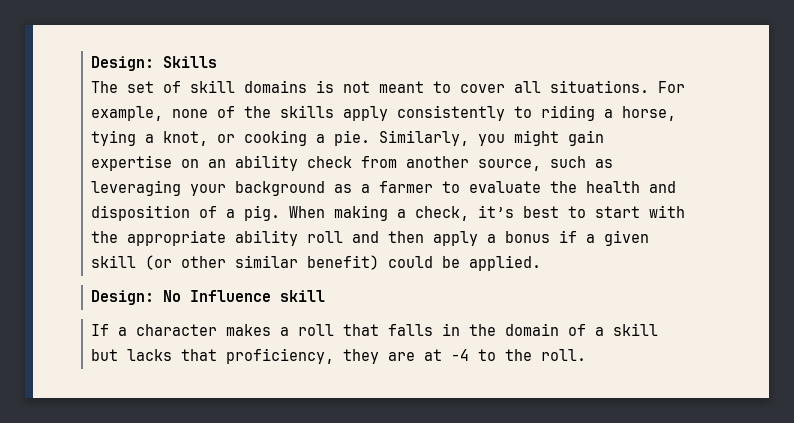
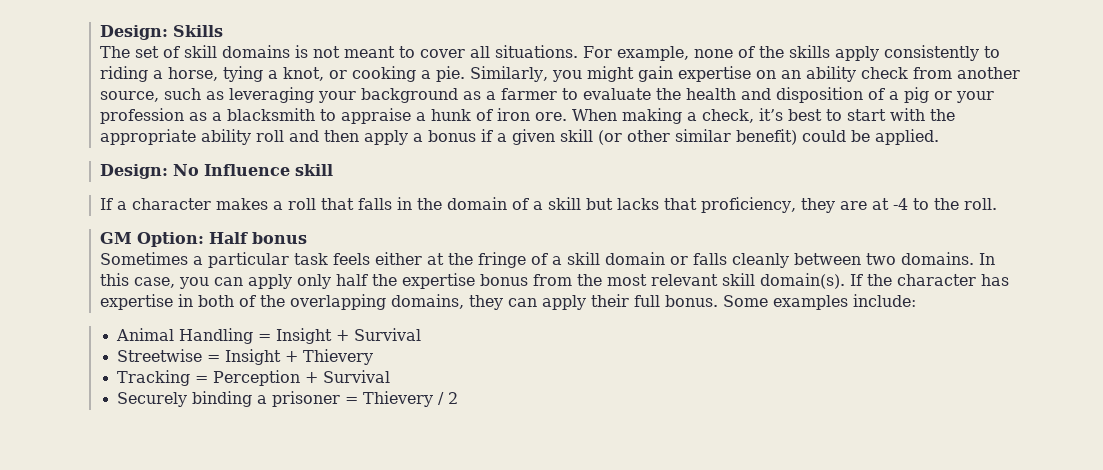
[244,205,281,221] pig. -> [903,87,994,103] [99,108,567,124] pig or your profession as a blacksmith to appraise a hunk of iron ore.
(587, 355) none -> [99,232,307,247] [99,252,995,268] [99,273,1009,289] [99,294,916,310] [116,328,422,344] [117,349,374,365] [117,370,391,386] [117,391,459,407] // GM Option: Half bonus // Sometimes a particular task feels either at the fringe of a skill domain or falls cleanly between two domains. In this case, you can apply only half the expertise bonus from the most relevant skill domain(s). If the character has expertise in both of the overlapping domains, they can apply their full bonus. Some examples include: // Animal Handling = Insight + Survival // Streetwise = Insight + Thievery // Tracking = Perception + Survival // Securely binding a prisoner = Thievery / 2

